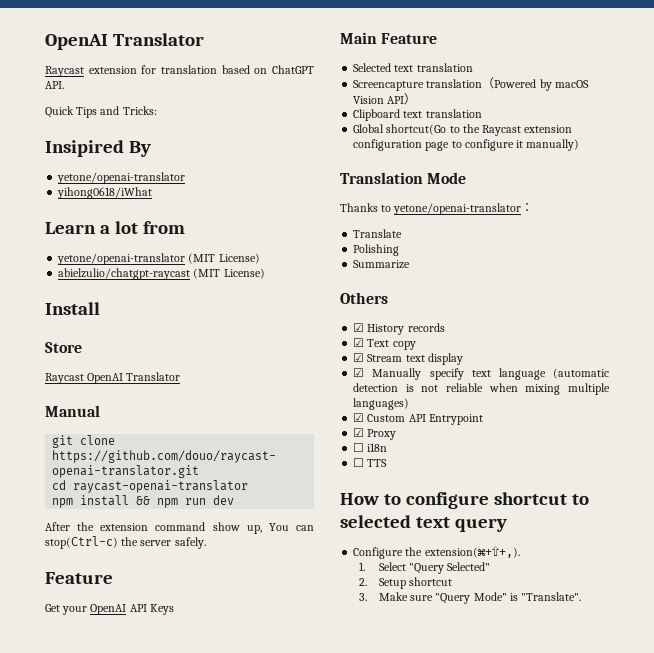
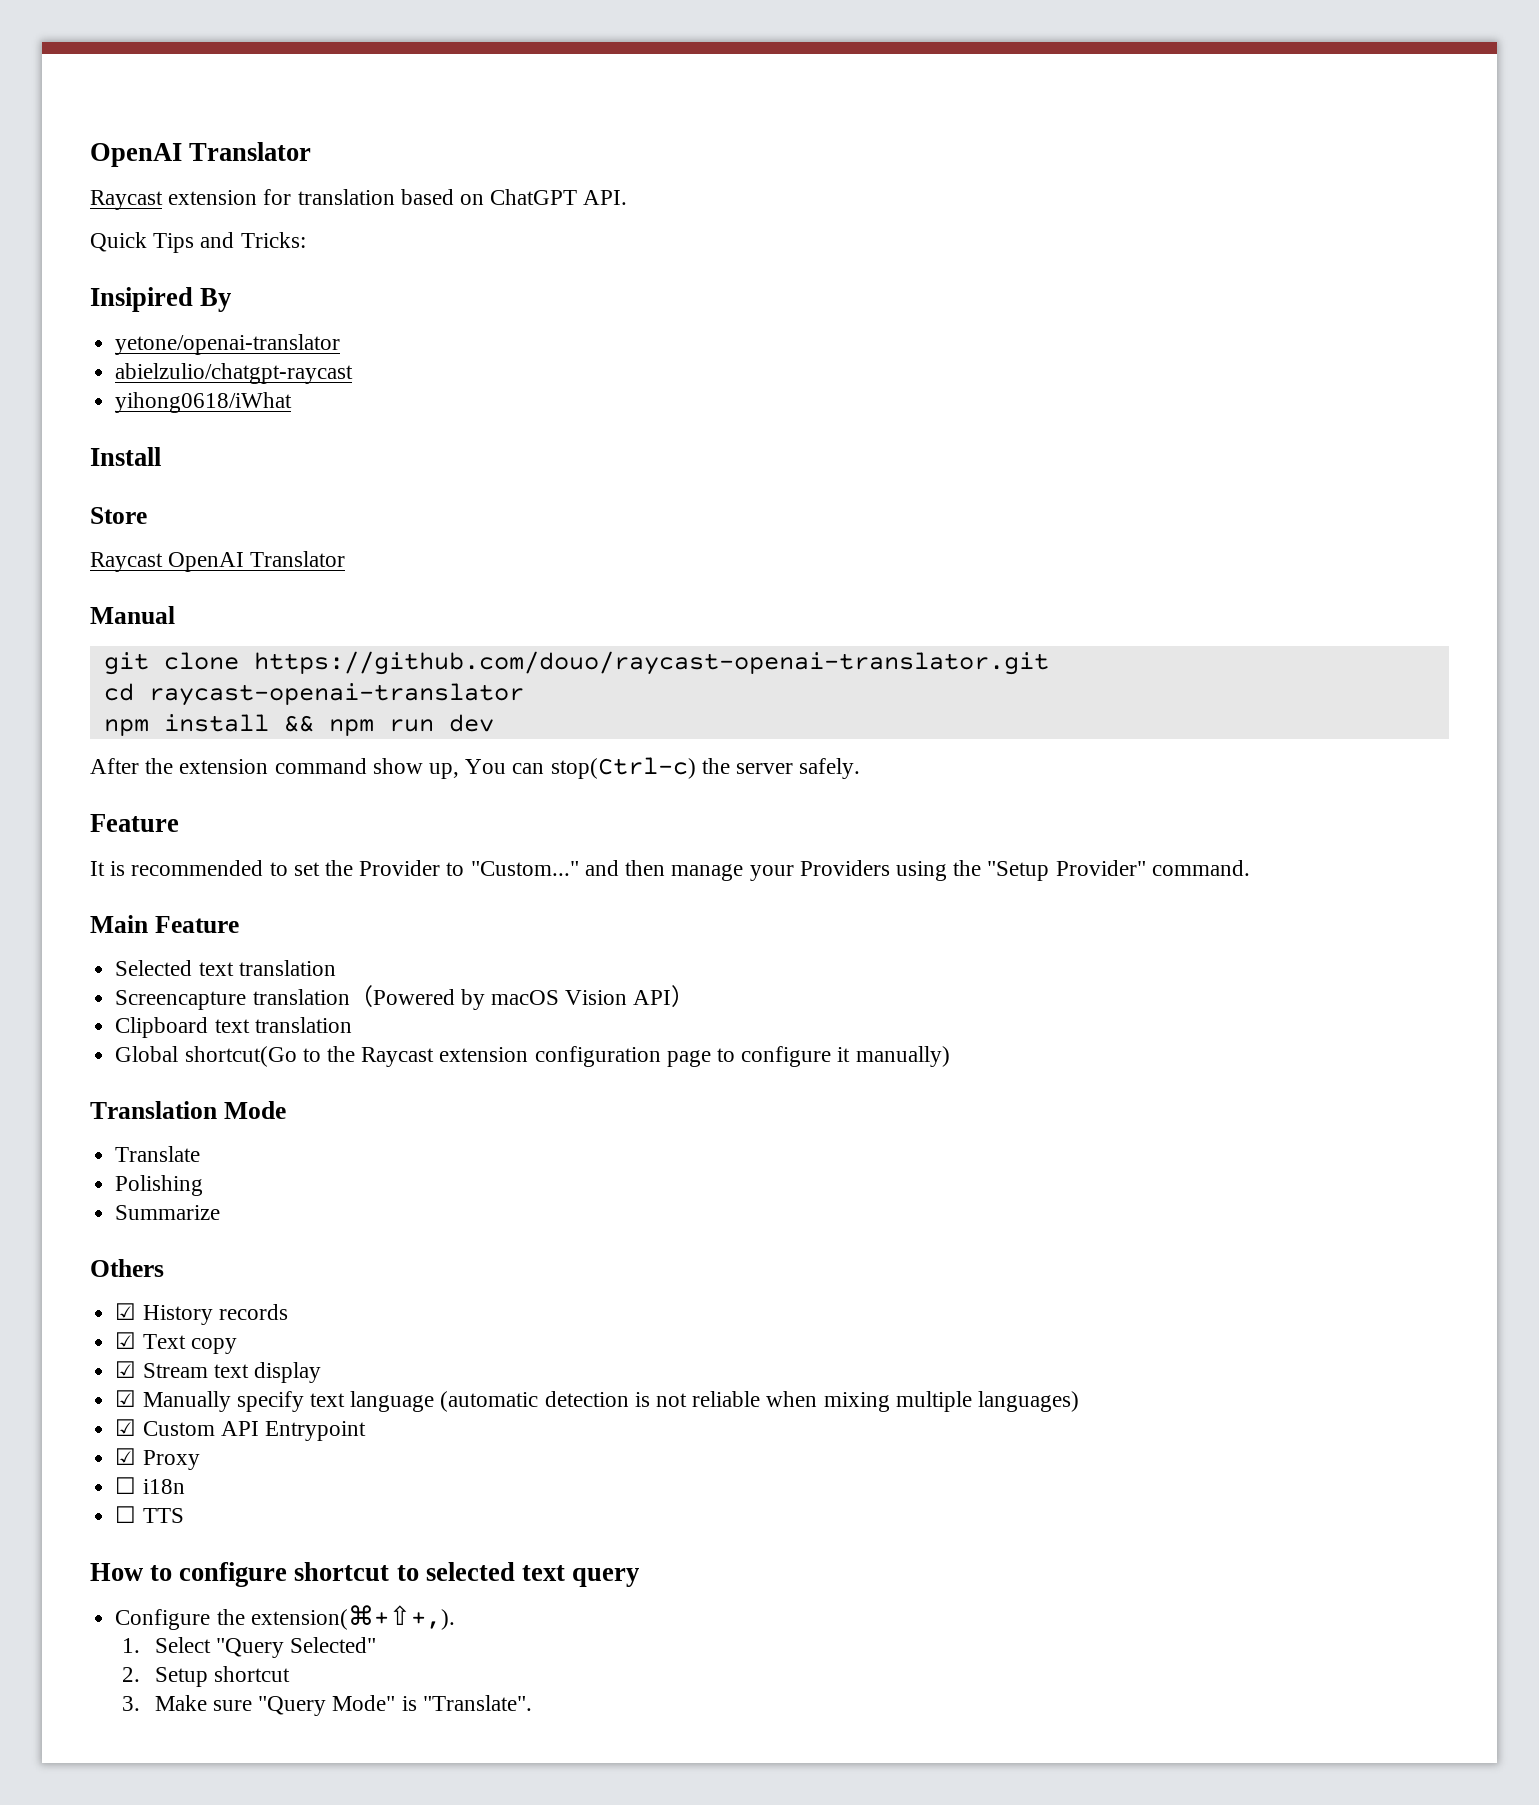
(186, 178) none -> [115,363,354,384] // abielzulio/chatgpt-raycast
[45,221,185,234] [57,253,260,265] [58,268,265,280] // Learn a lot from // yetone/openai-translator (MIT License) // abielzulio/chatgpt-raycast (MIT License) -> (293, 402) none
[45,604,174,615] Get your OpenAI API Keys -> [90,860,1250,881] It is recommended to set the Provider to "Custom..." and then manage your Providers using the "Setup Provider" command.
[340,203,534,215] // Thanks to yetone/openai-translator： -> (286, 1110) none

